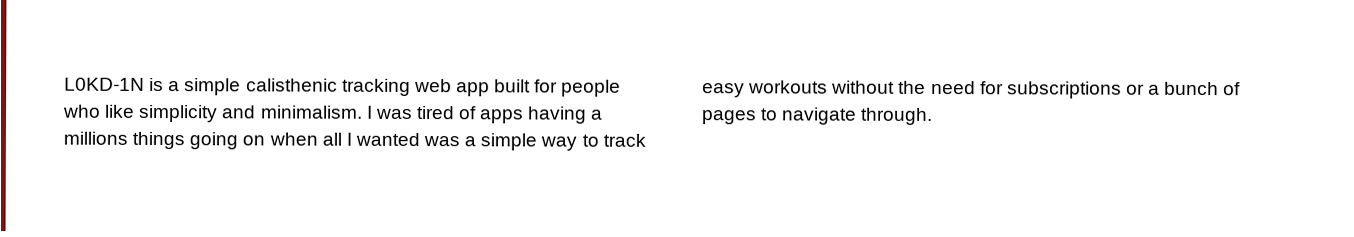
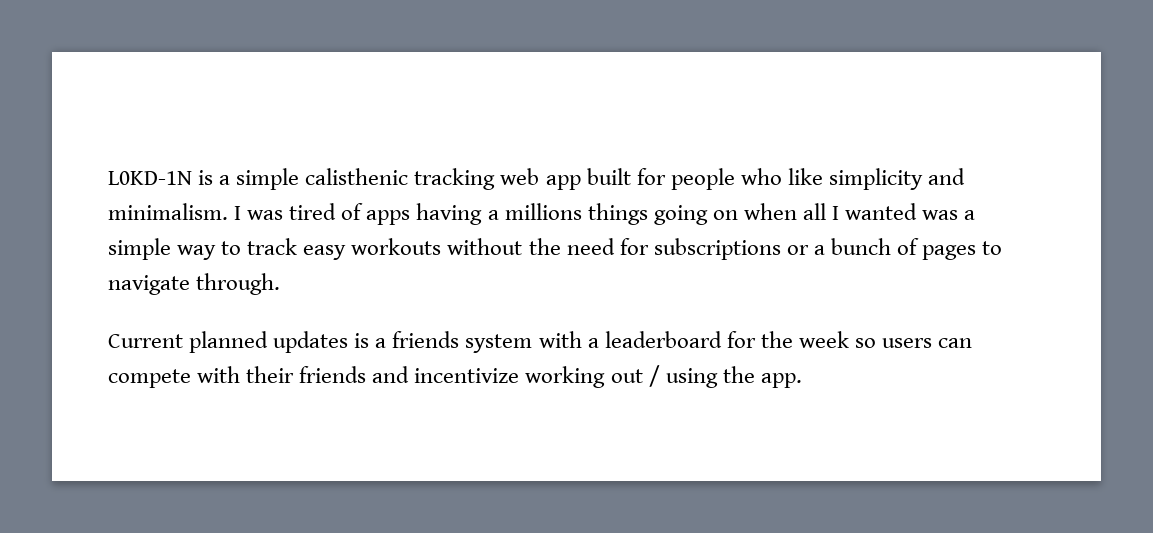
(934, 116) none -> [108,331,973,353] [108,365,802,388] // Current planned updates is a friends system with a leaderboard for the week so users can compete with their friends and incentivize working out / using the app.

